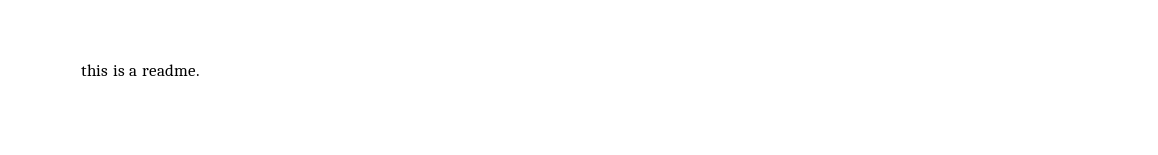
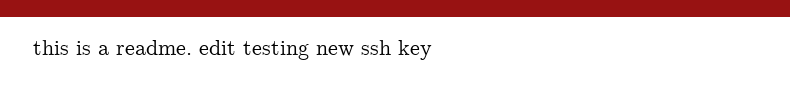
(200, 70) none -> [199,40,432,60] edit testing new ssh key

